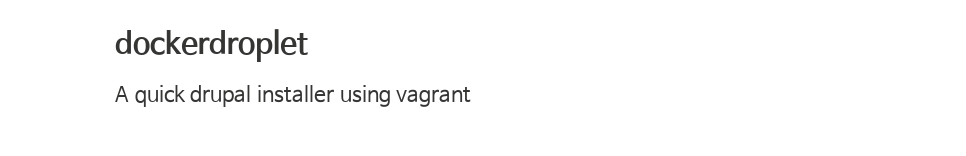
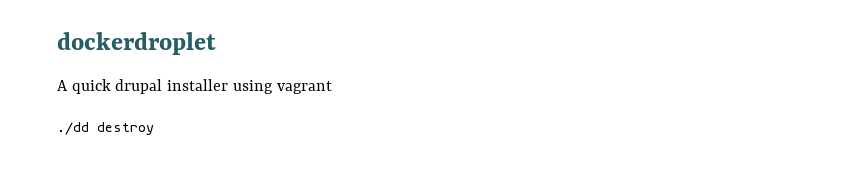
(472, 97) none -> [57,122,154,135] // ./dd destroy

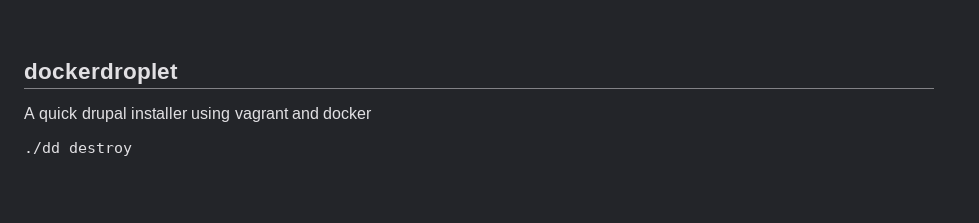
(332, 87) none -> [291,107,373,119] and docker

